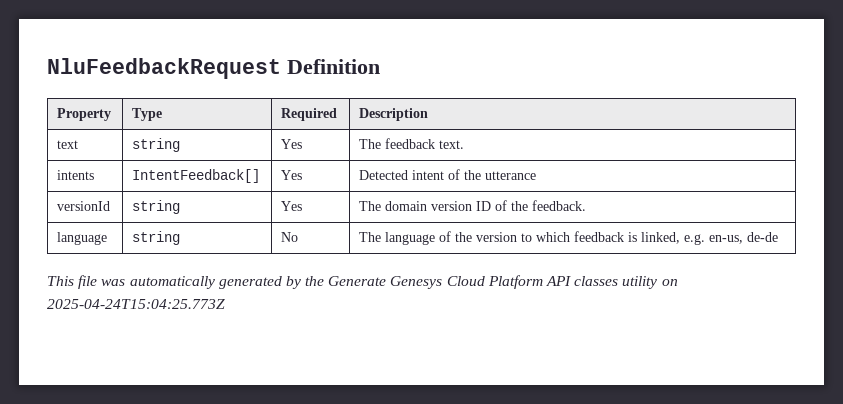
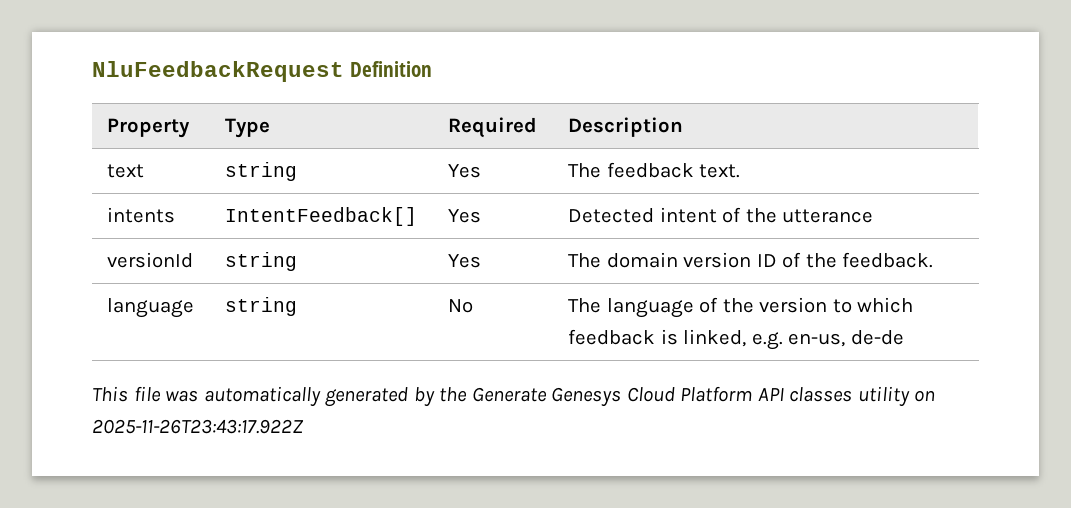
[47,299,225,309] 2025-04-24T15:04:25.773Z -> [92,419,304,434] 2025-11-26T23:43:17.922Z

